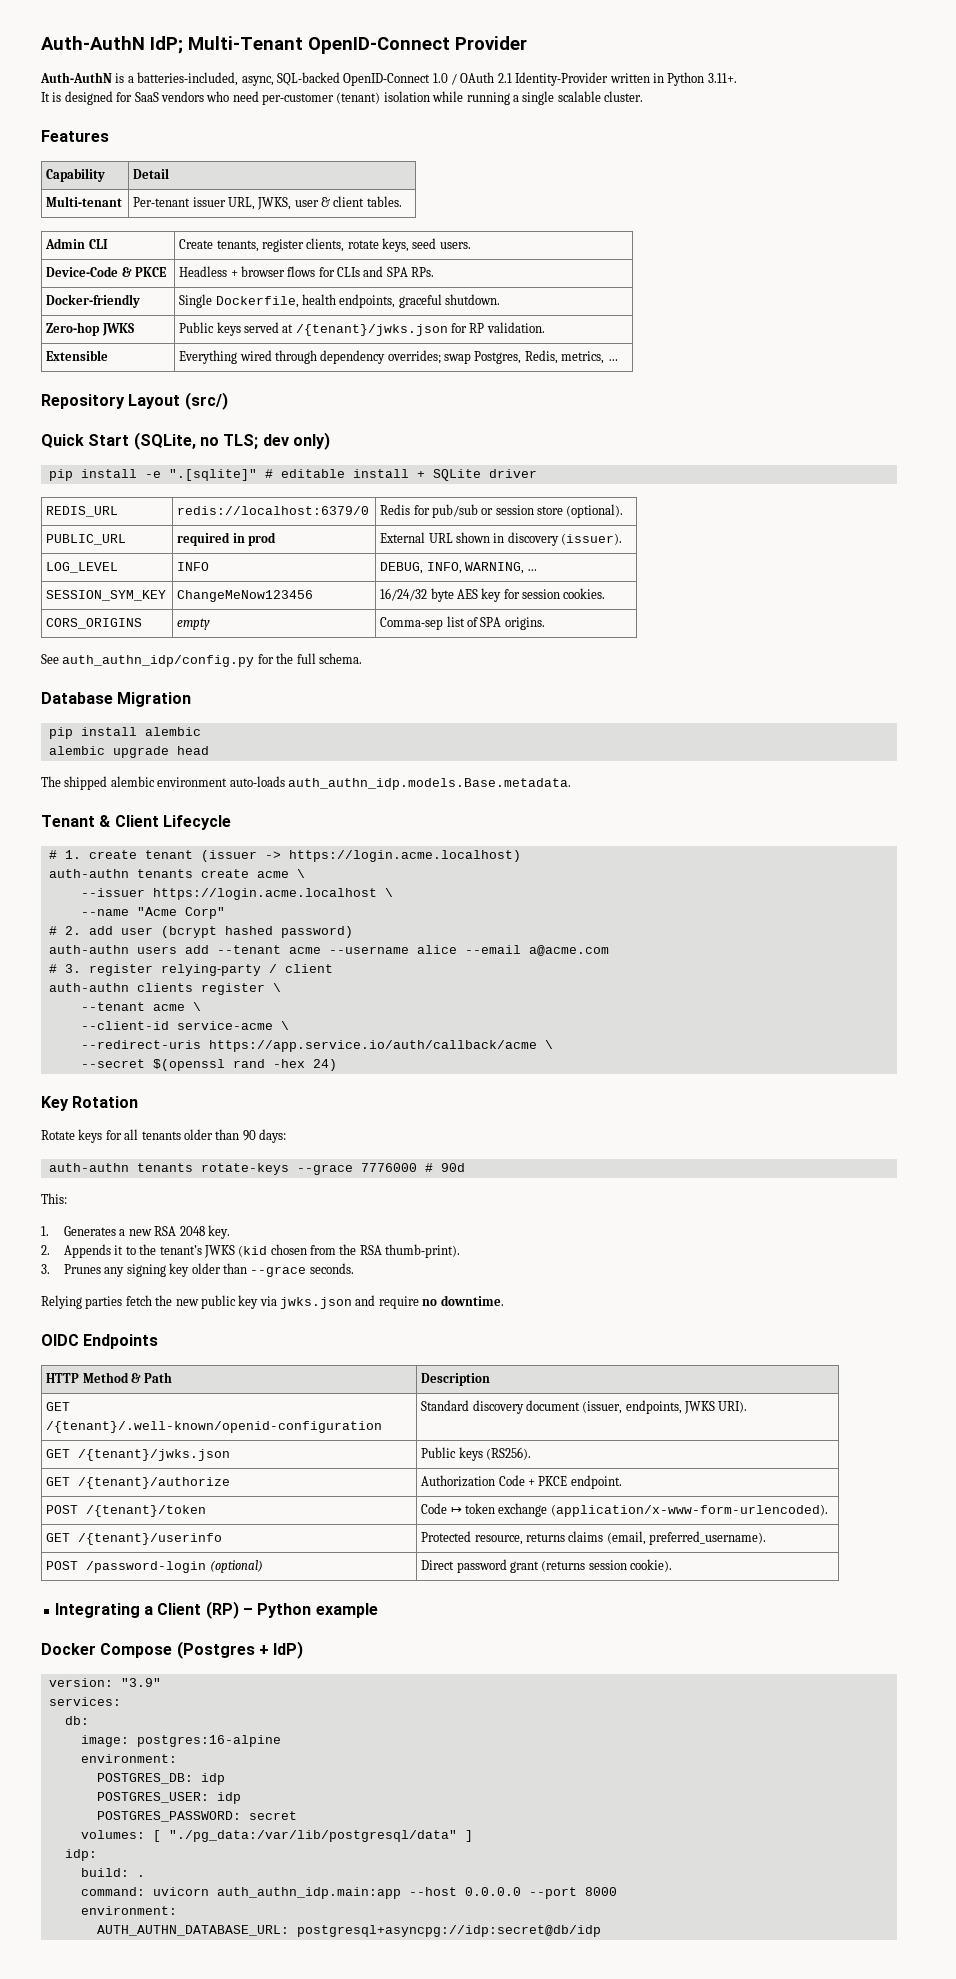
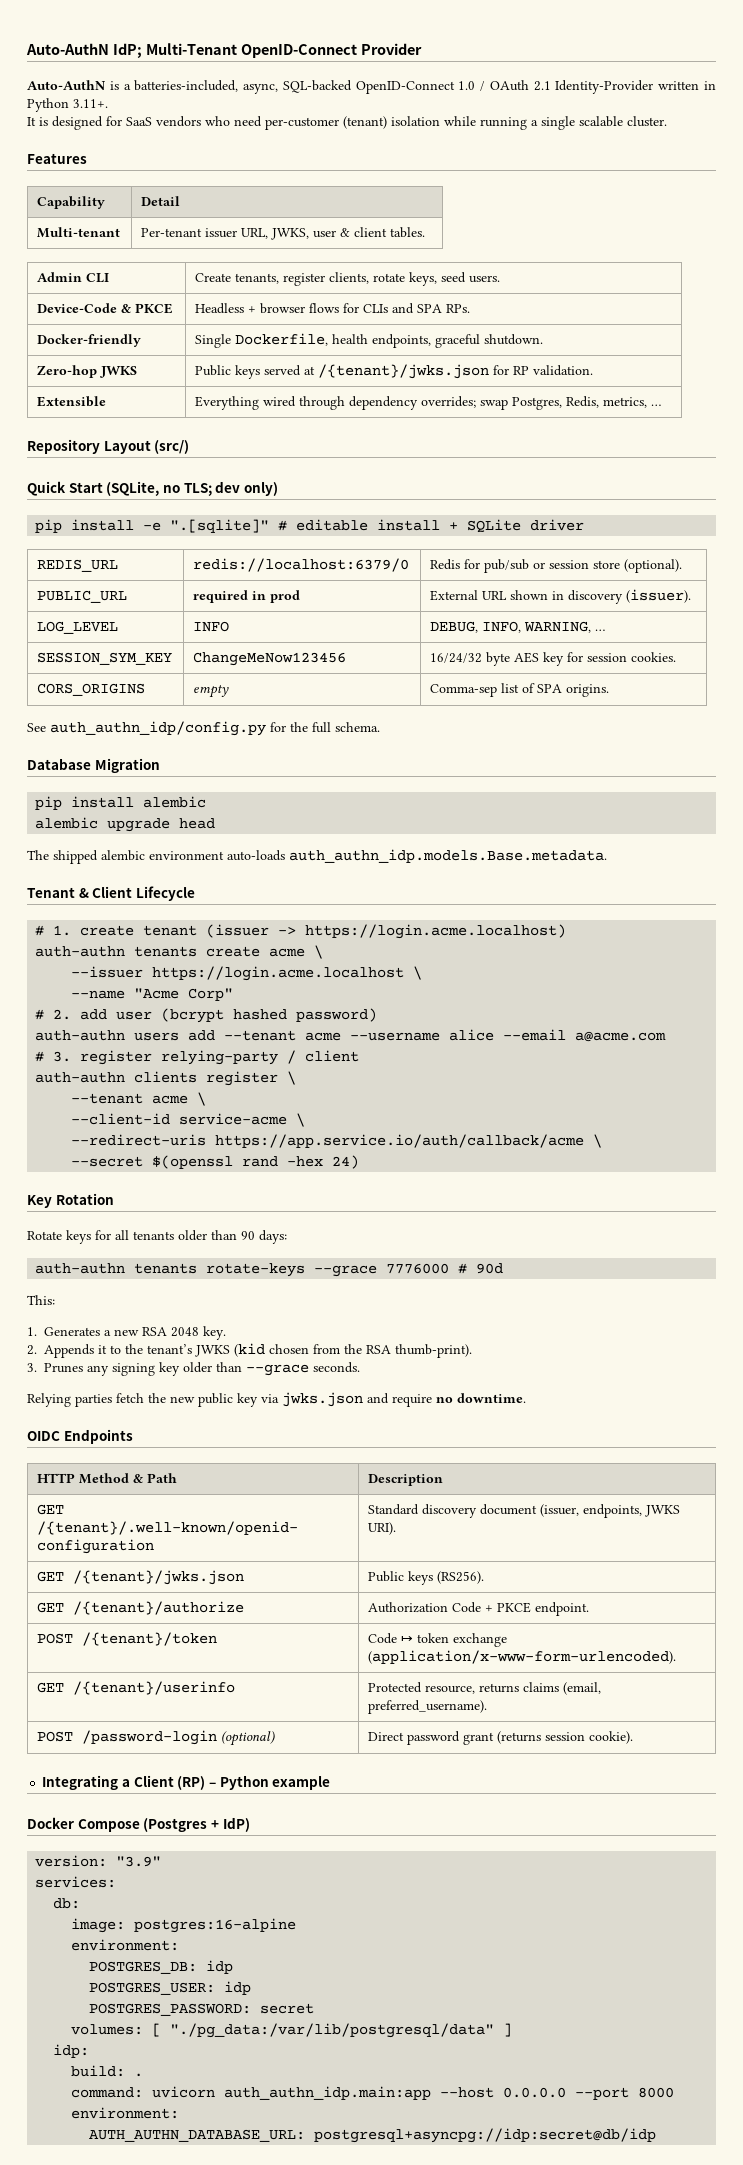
[41,36,145,50] Auth‑AuthN -> [26,43,109,55] Auto‑AuthN
[40,72,112,83] Auth‑AuthN -> [27,80,106,90] Auto‑AuthN

